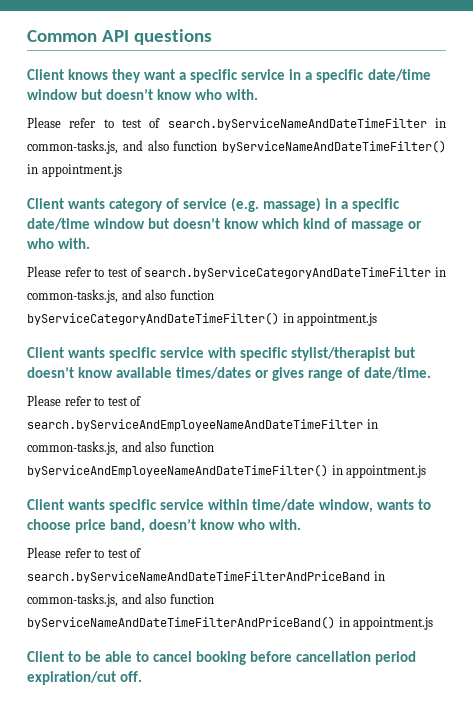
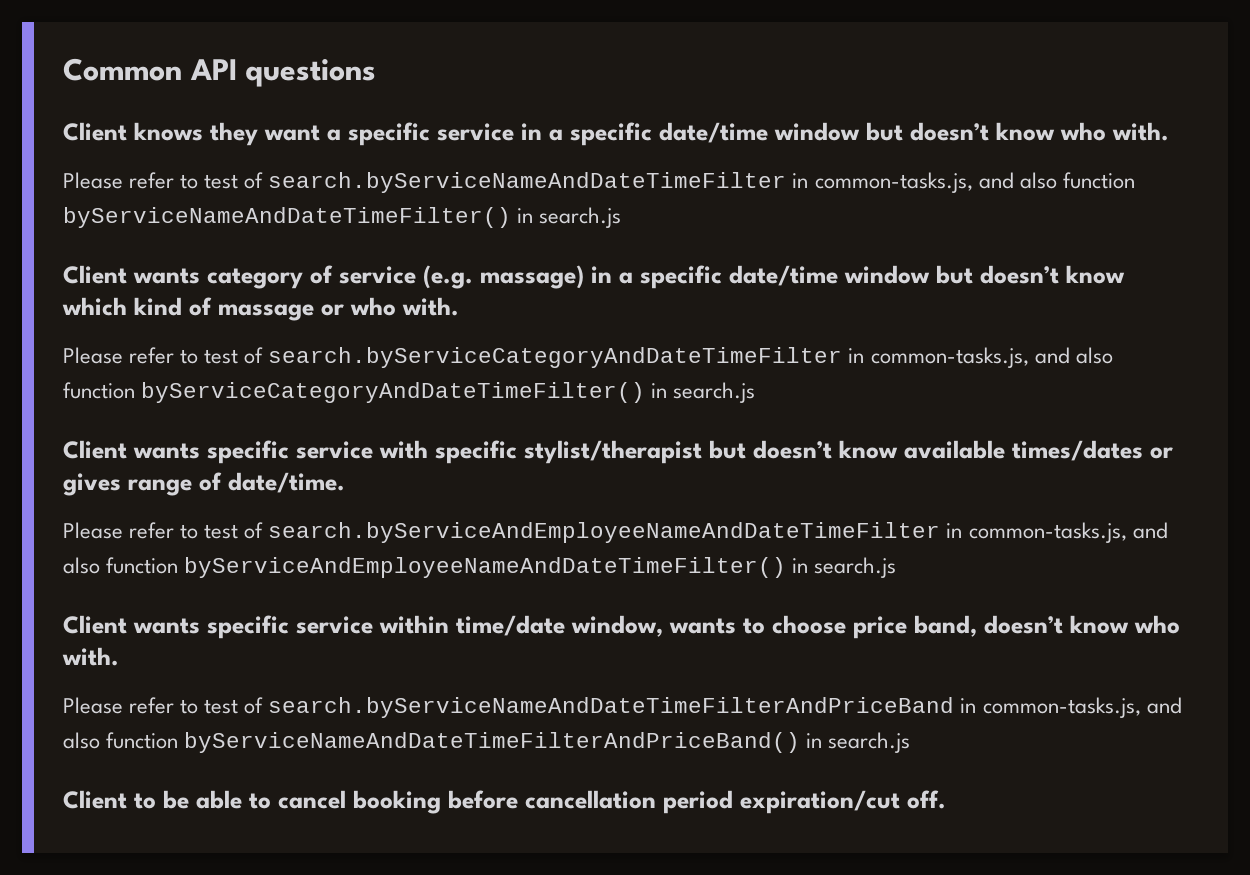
[41,164,122,177] appointment.js -> [539,207,622,228] search.js
[297,313,378,326] appointment.js -> [673,382,756,403] search.js
[346,465,427,478] appointment.js -> [814,557,897,578] search.js
[353,617,434,630] appointment.js -> [828,732,911,753] search.js

